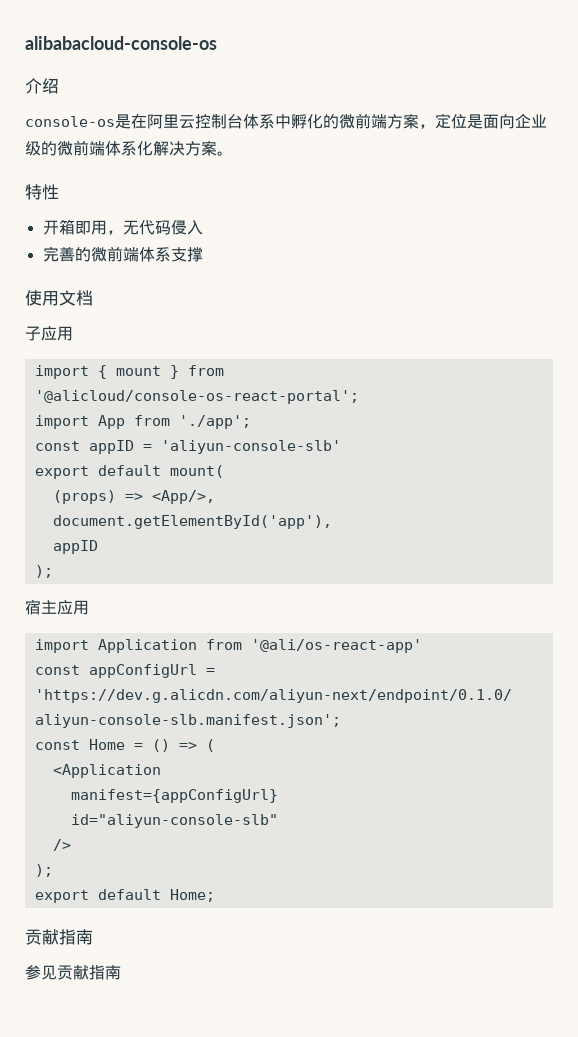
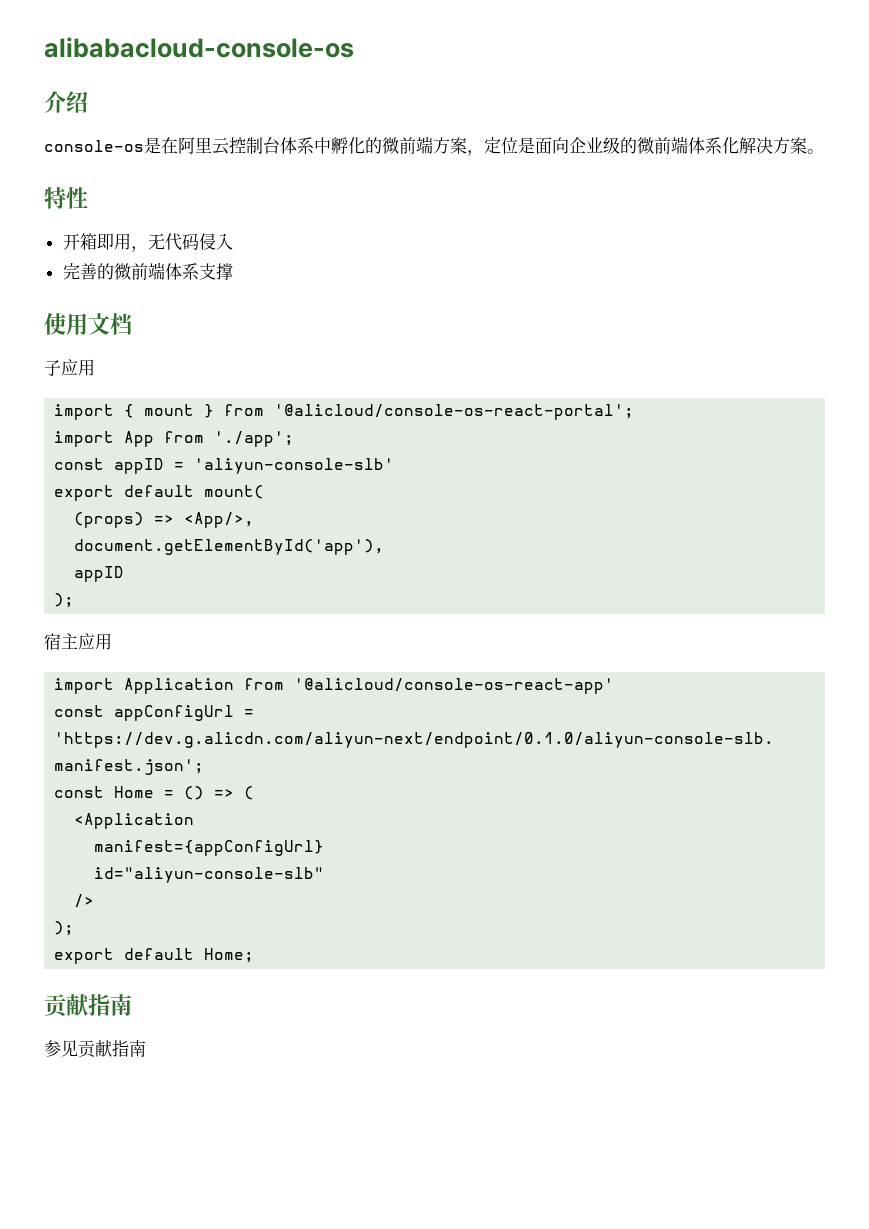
[250,639,422,653] '@ali/os-react-app' -> [294,678,615,694] '@alicloud/console-os-react-app'

